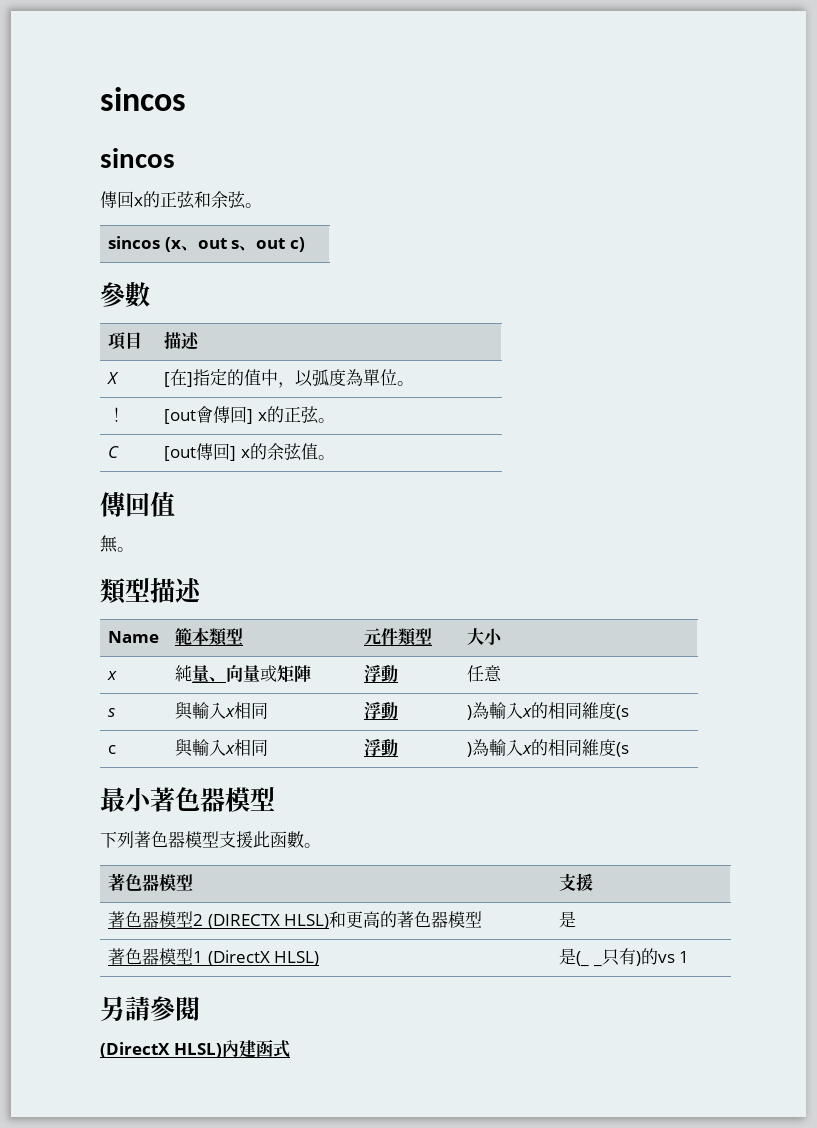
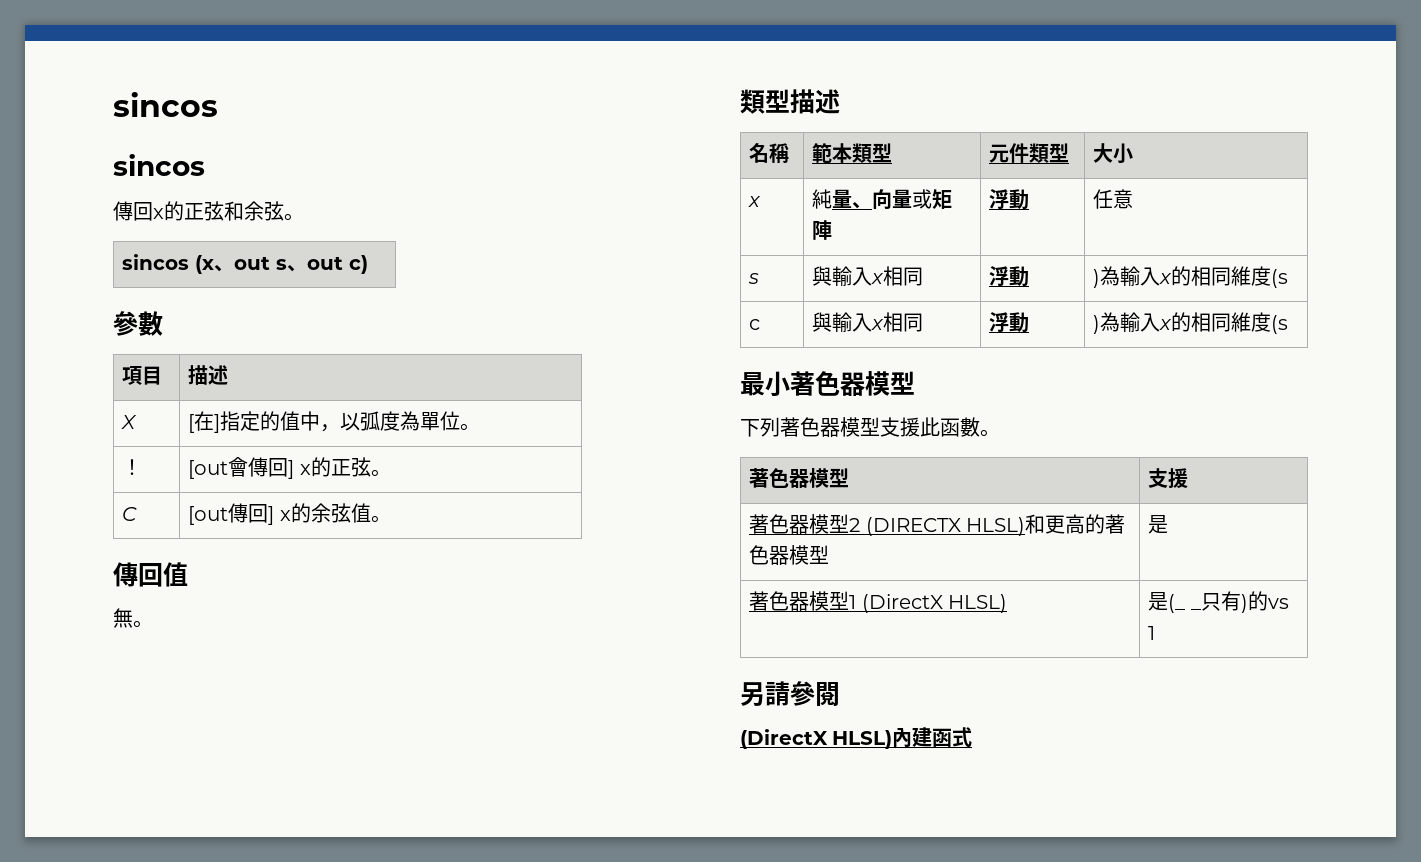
[107,631,159,643] Name -> [749,143,790,163] 名稱

